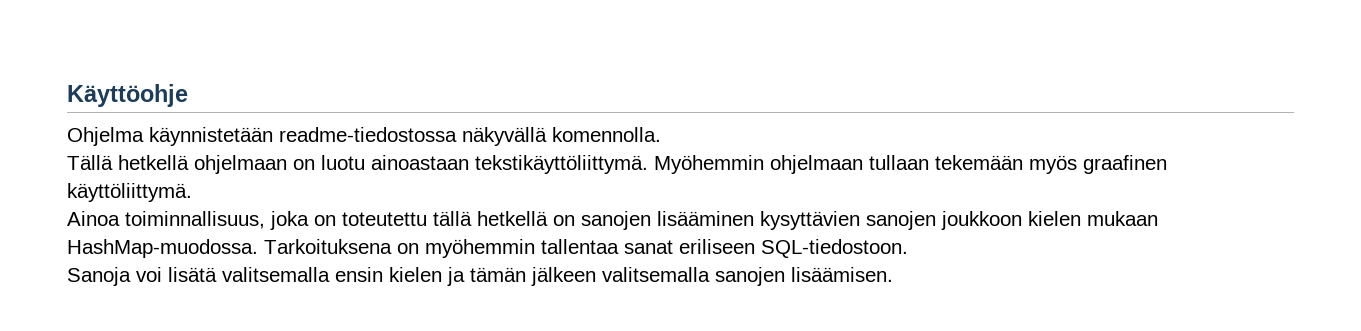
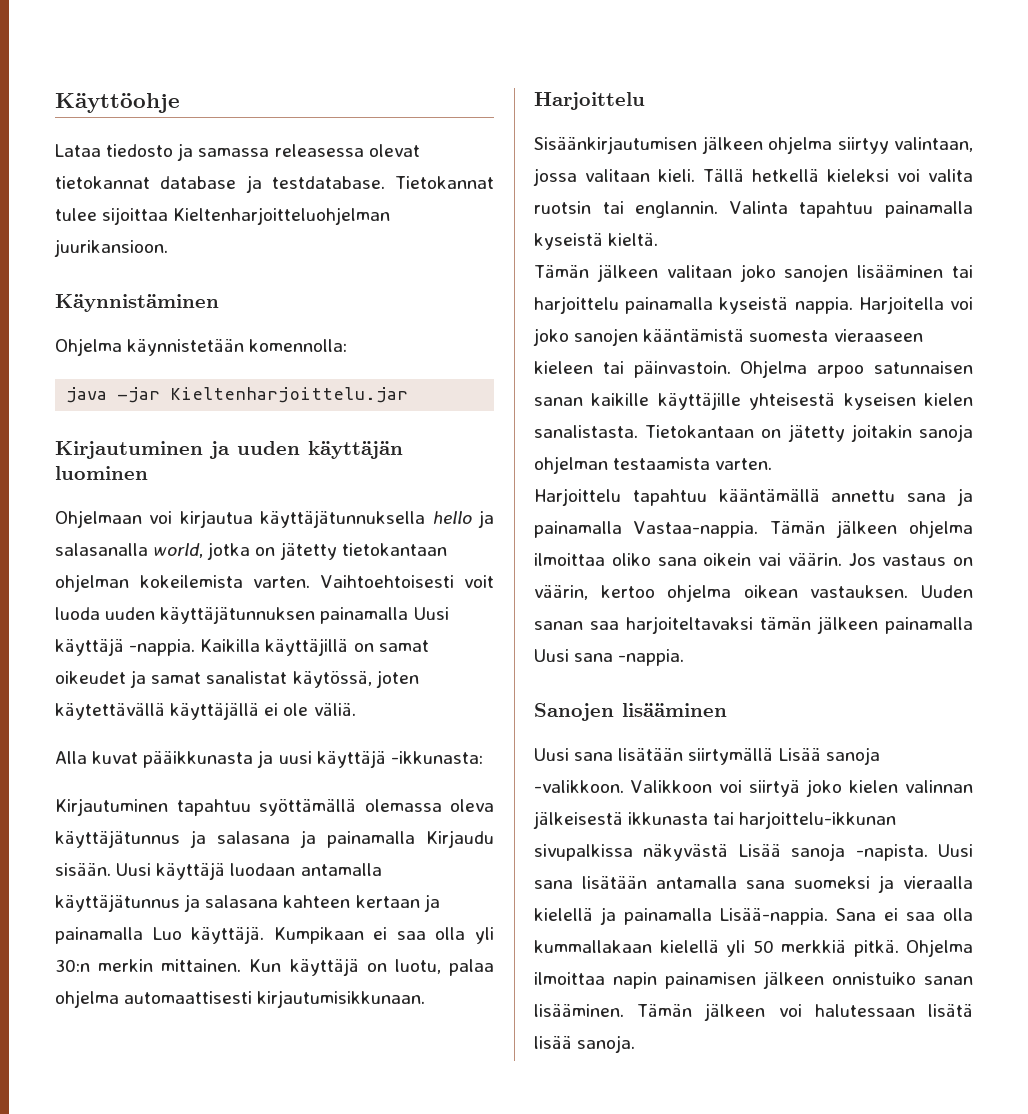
[67,127,661,146] [67,155,1167,174] [67,183,192,202] [67,211,1158,230] [67,239,908,258] [67,267,893,286] Ohjelma käynnistetään readme-tiedostossa näkyvällä komennolla. // Tällä hetkellä ohjelmaan on luotu ainoastaan tekstikäyttöliittymä. Myöhemmin ohjelmaan tullaan tekemään myös graafinen käyttöliittymä. // Ainoa toiminnallisuus, joka on toteutettu tällä hetkellä on sanojen lisääminen kysyttävien sanojen joukkoon kielen mukaan HashMap-muodossa. Tarkoituksena on myöhemmin tallentaa sanat eriliseen SQL-tiedostoon. // Sanoja voi lisätä valitsemalla ensin kielen ja tämän jälkeen valitsemalla sanojen lisäämisen. -> [55,143,420,161] [55,175,494,193] [55,207,391,225] [54,239,168,257] [55,294,219,312] [55,338,348,356] [66,387,409,403] [55,441,403,459] [55,466,148,480] [55,510,494,528] [55,542,447,560] [55,574,494,592] [55,606,449,624] [55,638,429,656] [55,670,419,688] [55,702,356,720] [55,750,483,768] [55,798,494,816] [55,830,494,848] [55,862,382,880] [55,894,440,912] [55,926,494,944] [55,958,495,976] [55,990,426,1008] [534,92,645,110] [534,136,973,154] [533,168,973,186] [534,201,973,218] [534,233,659,250] [534,264,973,282] [534,296,973,314] [533,328,923,346] [534,360,973,378] [534,392,973,410] [534,424,973,442] [534,456,773,474] [534,488,973,506] [534,520,973,538] [534,553,973,566] [534,584,973,602] [534,616,973,634] [534,649,685,666] [534,703,727,721] [534,747,880,765] [534,779,974,797] [533,811,897,829] [534,843,973,861] [534,875,973,893] [534,907,973,925] [534,939,973,957] [534,971,973,989] [534,1003,973,1021] [534,1035,636,1053] Lataa tiedosto ja samassa releasessa olevat tietokannat database ja testdatabase. Tietokannat tulee sijoittaa Kieltenharjoitteluohjelman juurikansioon. // Käynnistäminen // Ohjelma käynnistetään komennolla: // java -jar Kieltenharjoittelu.jar // Kirjautuminen ja uuden käyttäjän luominen // Ohjelmaan voi kirjautua käyttäjätunnuksella hello ja salasanalla world, jotka on jätetty tietokantaan ohjelman kokeilemista varten. Vaihtoehtoisesti voit luoda uuden käyttäjätunnuksen painamalla Uusi käyttäjä -nappia. Kaikilla käyttäjillä on samat oikeudet ja samat sanalistat käytössä, joten käytettävällä käyttäjällä ei ole väliä. // Alla kuvat pääikkunasta ja uusi käyttäjä -ikkunasta: // Kirjautuminen tapahtuu syöttämällä olemassa oleva käyttäjätunnus ja salasana ja painamalla Kirjaudu sisään. Uusi käyttäjä luodaan antamalla käyttäjätunnus ja salasana kahteen kertaan ja painamalla Luo käyttäjä. Kumpikaan ei saa olla yli 30:n merkin mittainen. Kun käyttäjä on luotu, palaa ohjelma automaattisesti kirjautumisikkunaan. // Harjoittelu // Sisäänkirjautumisen jälkeen ohjelma siirtyy valintaan, jossa valitaan kieli. Tällä hetkellä kieleksi voi valita ruotsin tai englannin. Valinta tapahtuu painamalla kyseistä kieltä. // Tämän jälkeen valitaan joko sanojen lisääminen tai harjoittelu painamalla kyseistä nappia. Harjoitella voi joko sanojen kääntämistä suomesta vieraaseen kieleen tai päinvastoin. Ohjelma arpoo satunnaisen sanan kaikille käyttäjille yhteisestä kyseisen kielen sanalistasta. Tietokantaan on jätetty joitakin sanoja ohjelman testaamista varten. // Harjoittelu tapahtuu kääntämällä annettu sana ja painamalla Vastaa-nappia. Tämän jälkeen ohjelma ilmoittaa oliko sana oikein vai väärin. Jos vastaus on väärin, kertoo ohjelma oikean vastauksen. Uuden sanan saa harjoiteltavaksi tämän jälkeen painamalla Uusi sana -nappia. // Sanojen lisääminen // Uusi sana lisätään siirtymällä Lisää sanoja -valikkoon. Valikkoon voi siirtyä joko kielen valinnan jälkeisestä ikkunasta tai harjoittelu-ikkunan sivupalkissa näkyvästä Lisää sanoja -napista. Uusi sana lisätään antamalla sana suomeksi ja vieraalla kielellä ja painamalla Lisää-nappia. Sana ei saa olla kummallakaan kielellä yli 50 merkkiä pitkä. Ohjelma ilmoittaa napin painamisen jälkeen onnistuiko sanan lisääminen. Tämän jälkeen voi halutessaan lisätä lisää sanoja.

